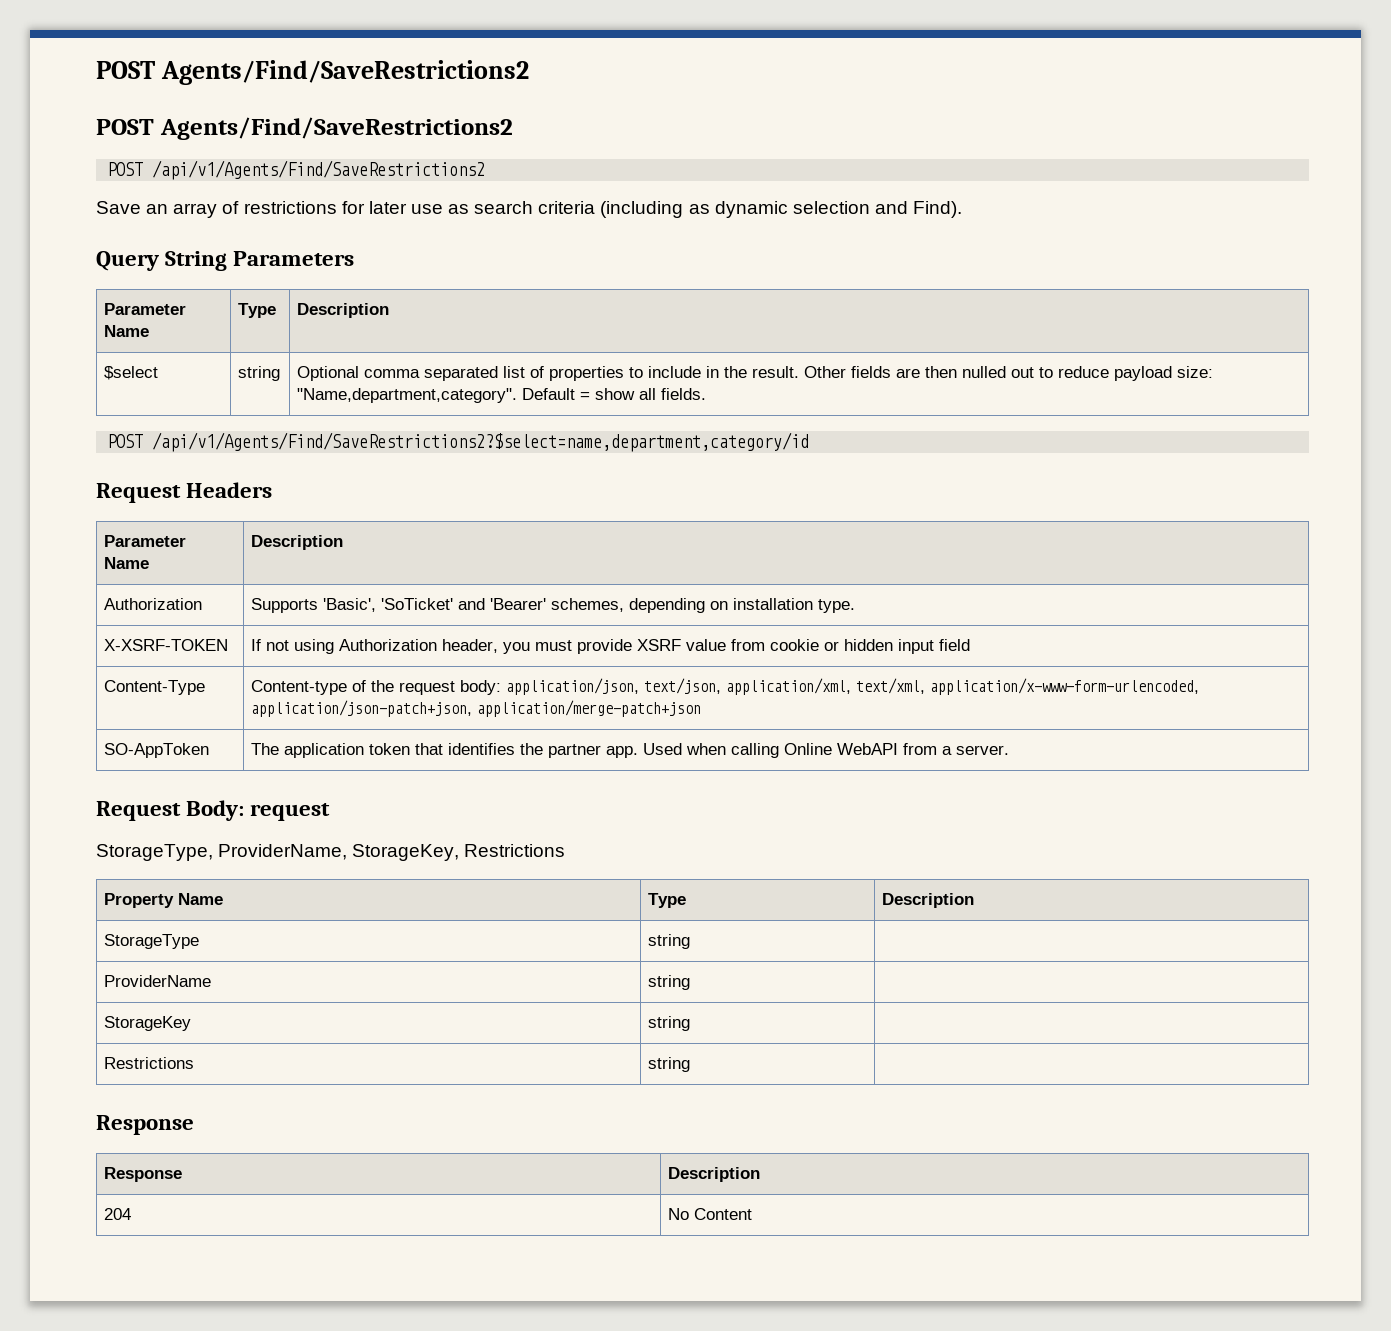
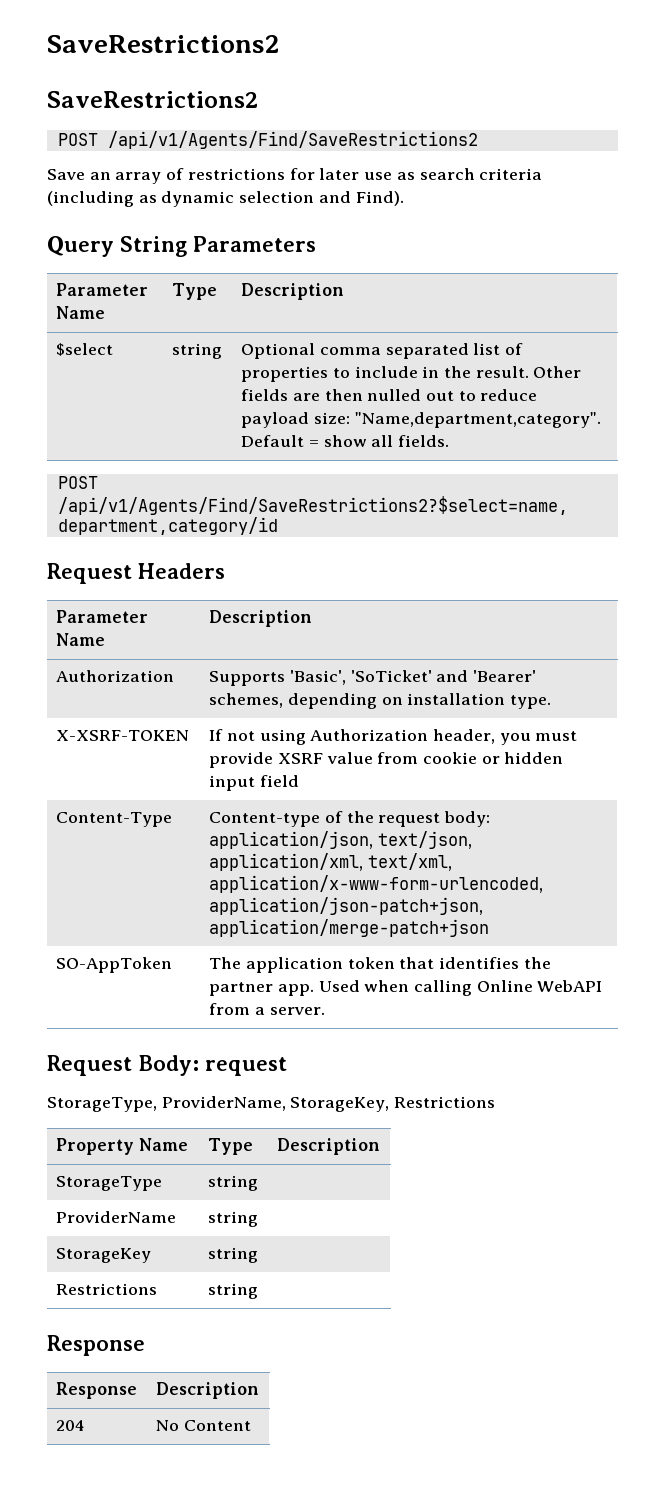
[96,60,530,85] [96,117,513,140] POST Agents/Find/SaveRestrictions2 // POST Agents/Find/SaveRestrictions2 -> [47,35,279,53] [47,91,258,108] SaveRestrictions2 // SaveRestrictions2

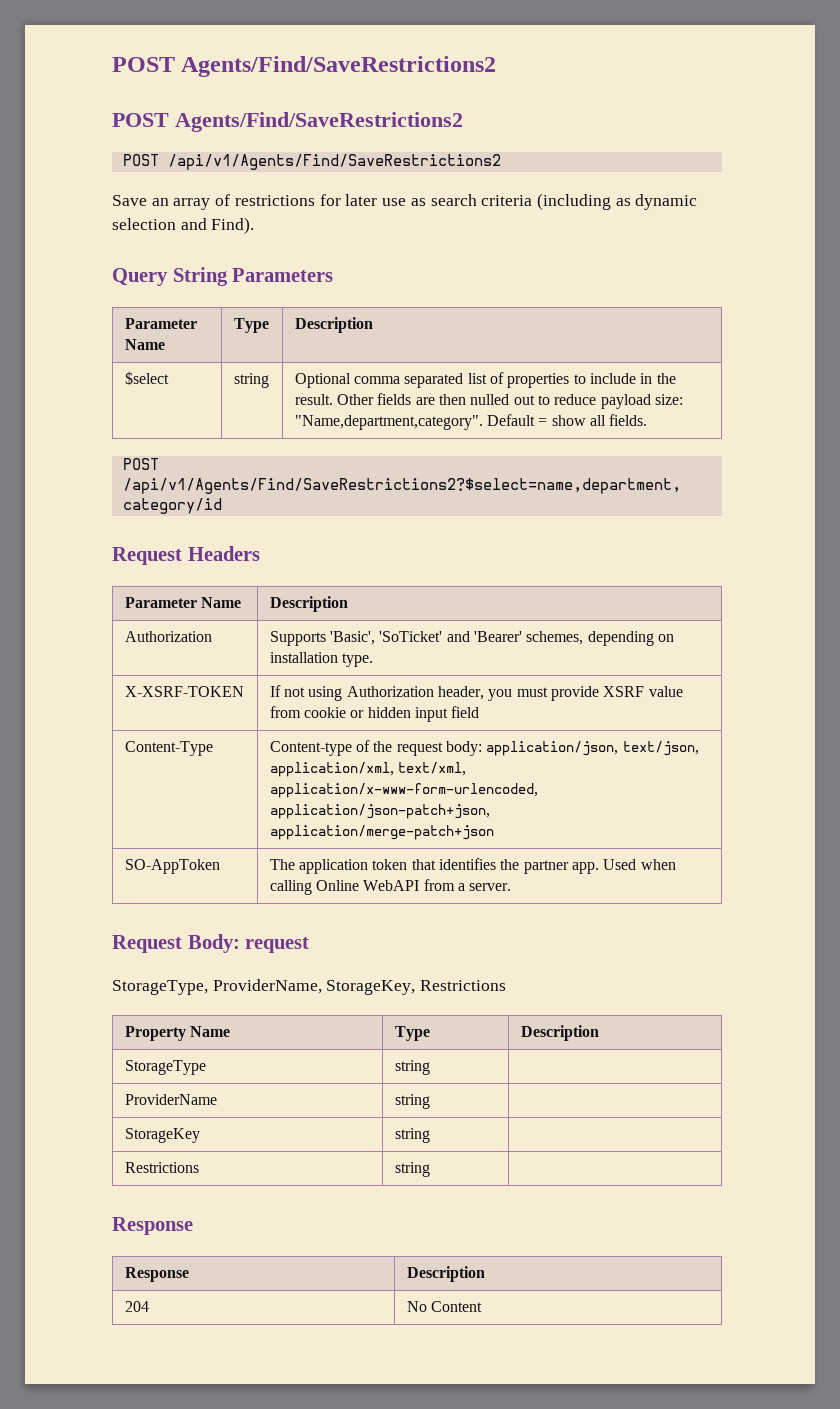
[47,35,279,53] [47,91,258,108] SaveRestrictions2 // SaveRestrictions2 -> [112,56,497,77] [112,112,463,132] POST Agents/Find/SaveRestrictions2 // POST Agents/Find/SaveRestrictions2

